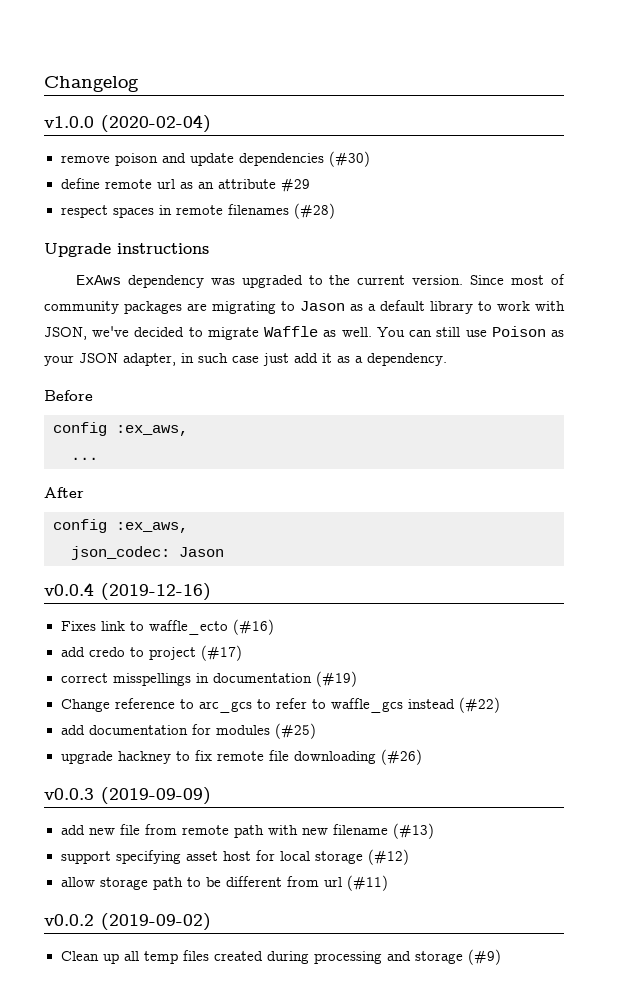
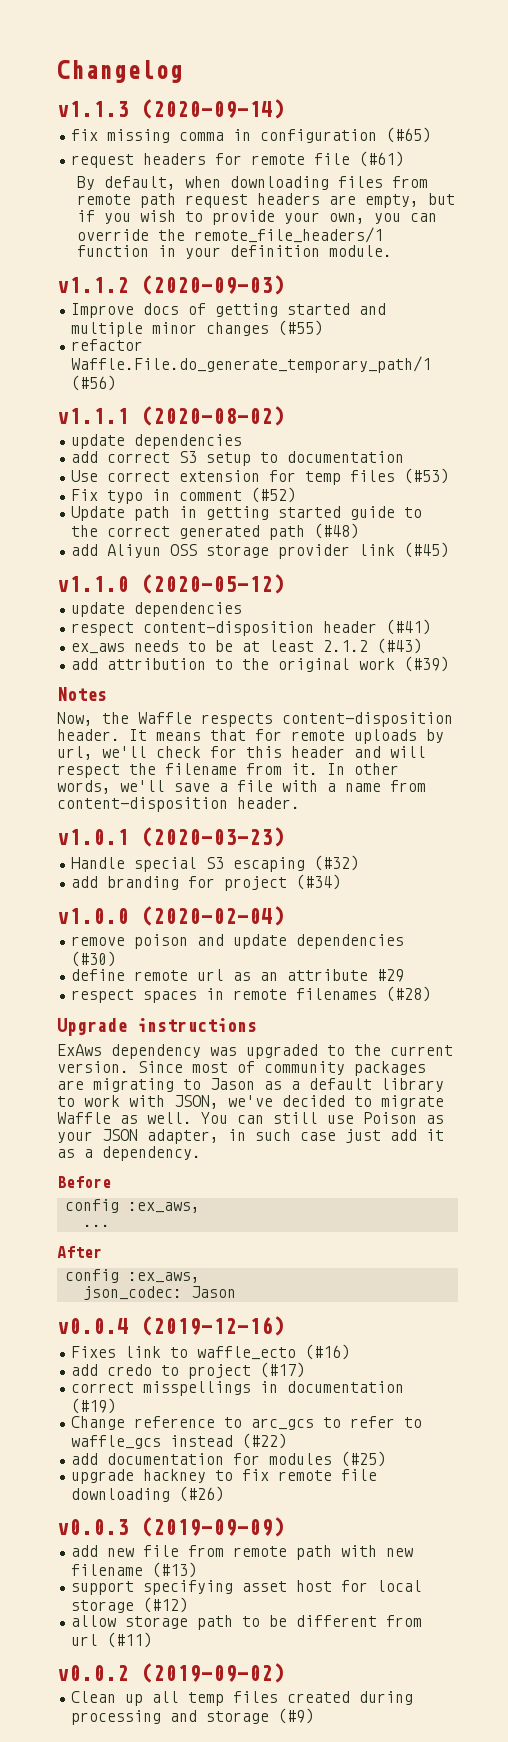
(139, 84) none -> [57,99,285,119] [71,127,432,143] [71,151,405,168] [77,176,429,190] [77,193,456,208] [77,210,438,225] [77,227,384,243] [77,245,393,259] [57,275,285,295] [71,303,387,318] [71,320,324,337] [71,339,144,351] [71,356,432,373] [71,375,117,391] [57,406,285,426] [71,434,243,449] [71,451,405,466] [71,468,450,485] [71,487,297,504] [71,506,423,521] [71,523,360,540] [71,542,450,559] [57,574,285,594] [71,602,243,617] [71,619,432,636] [71,638,423,654] [71,656,450,672] [57,687,107,701] [57,712,453,727] [57,729,444,744] [57,746,426,760] [57,763,399,778] [57,780,426,794] [57,797,300,812] [57,827,285,847] [71,855,360,872] [71,874,342,891] // v1.1.3 (2020-09-14) // fix missing comma in configuration (#65) // request headers for remote file (#61) // By default, when downloading files from remote path request headers are empty, but if you wish to provide your own, you can override the remote_file_headers/1 function in your definition module. // v1.1.2 (2020-09-03) // Improve docs of getting started and multiple minor changes (#55) // refactor Waffle.File.do_generate_temporary_path/1 (#56) // v1.1.1 (2020-08-02) // update dependencies // add correct S3 setup to documentation // Use correct extension for temp files (#53) // Fix typo in comment (#52) // Update path in getting started guide to the correct generated path (#48) // add Aliyun OSS storage provider link (#45) // v1.1.0 (2020-05-12) // update dependencies // respect content-disposition header (#41) // ex_aws needs to be at least 2.1.2 (#43) // add attribution to the original work (#39) // Notes // Now, the Waffle respects content-disposition header. It means that for remote uploads by url, we'll check for this header and will respect the filename from it. In other words, we'll save a file with a name from content-disposition header. // v1.0.1 (2020-03-23) // Handle special S3 escaping (#32) // add branding for project (#34)

